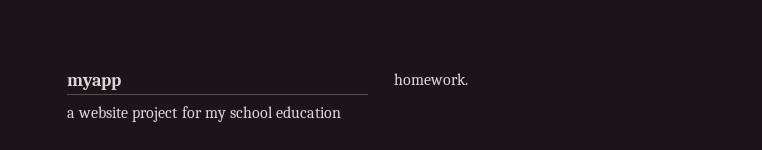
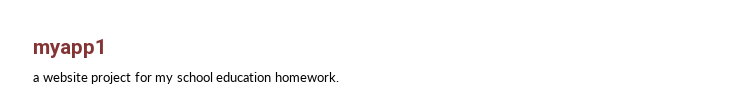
[67,77,121,90] myapp -> [33,39,107,58] myapp1

